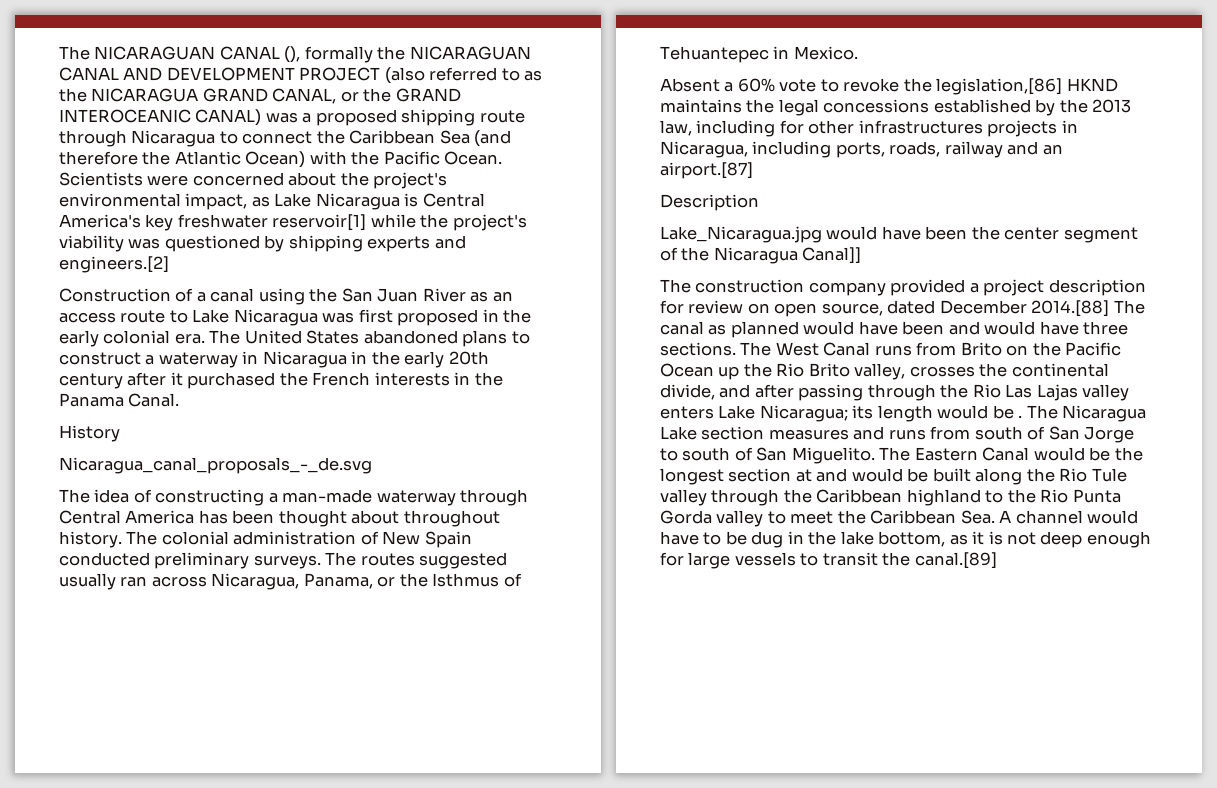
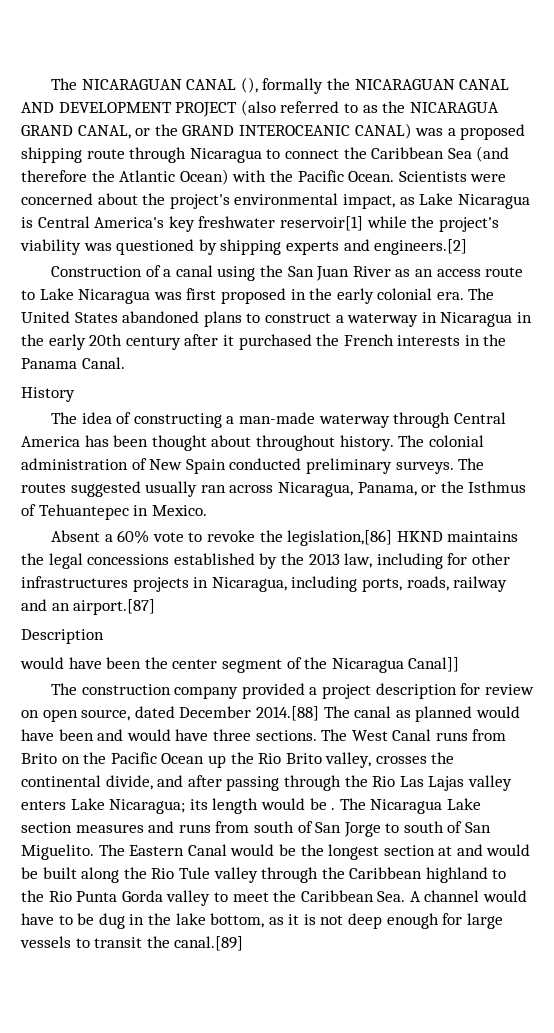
[59,457,372,474] // Nicaragua_canal_proposals_-_de.svg -> (75, 394) none
[660,226,822,243] Lake_Nicaragua.jpg -> (104, 636) none

